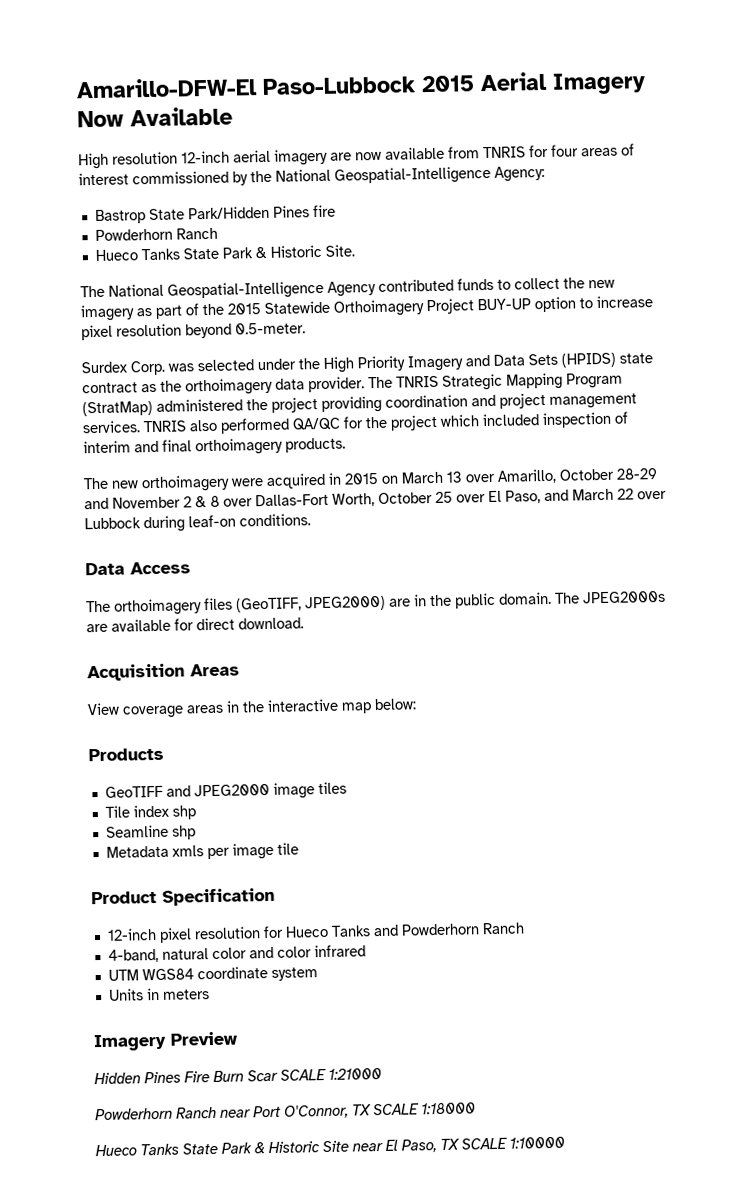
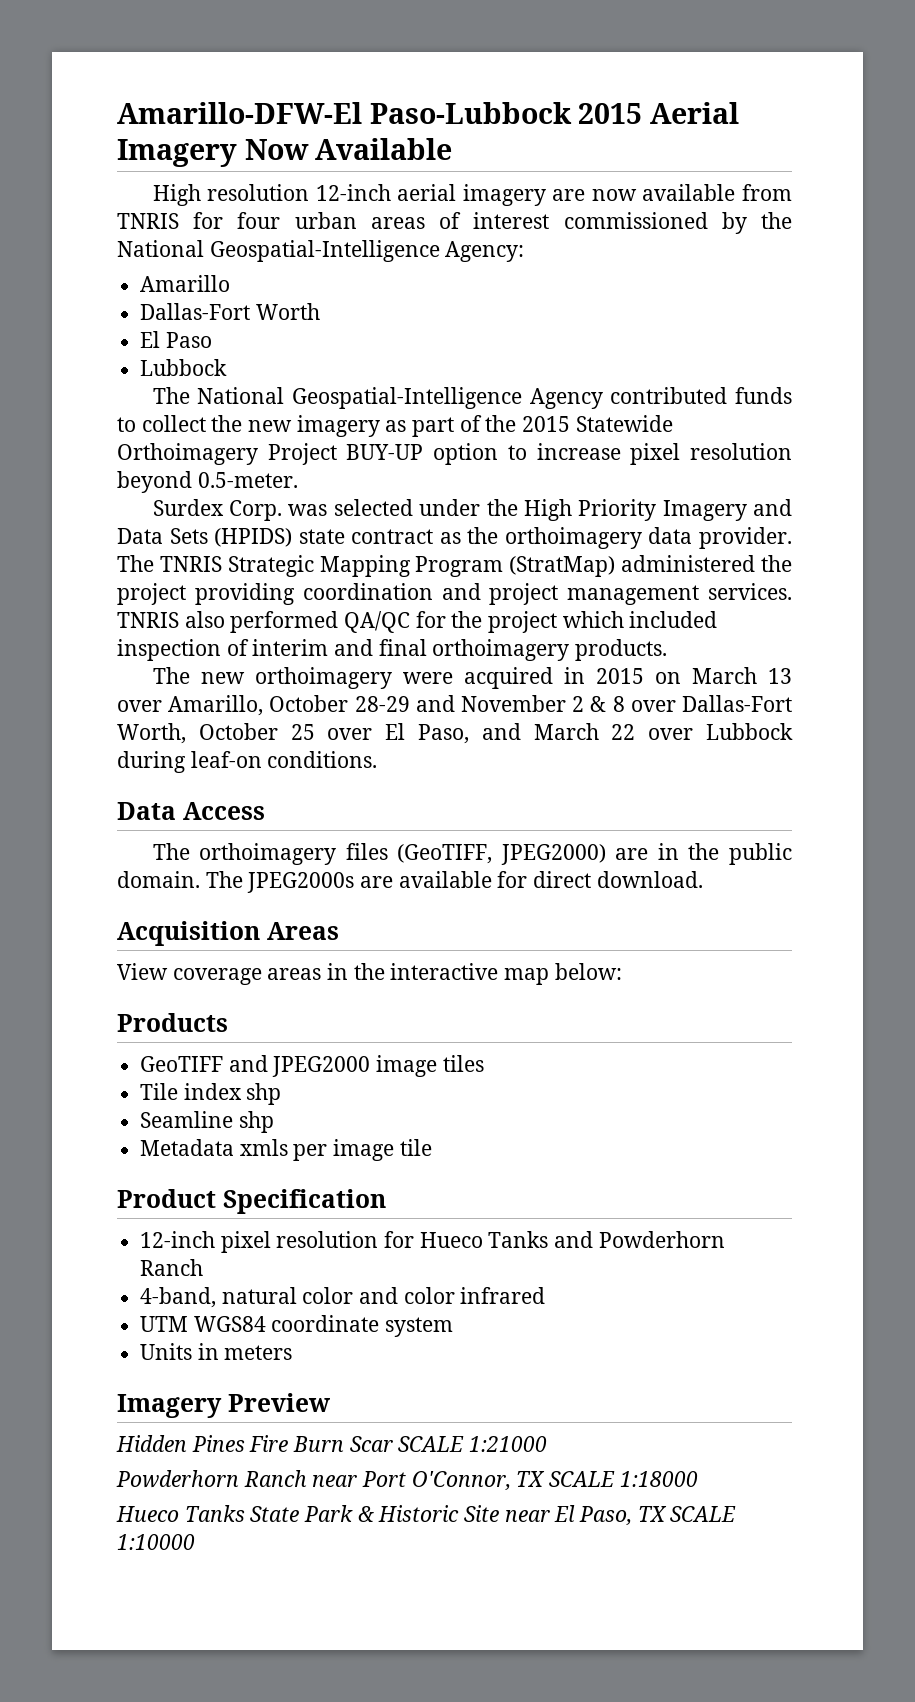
(579, 150) none -> [294,212,357,229] urban
[94,204,336,224] [94,227,218,241] [94,244,355,261] Bastrop State Park/Hidden Pines fire // Powderhorn Ranch // Hueco Tanks State Park & Historic Site. -> [140,275,231,292] [140,303,320,320] [140,331,212,348] [140,359,228,376] Amarillo // Dallas-Fort Worth // El Paso // Lubbock

